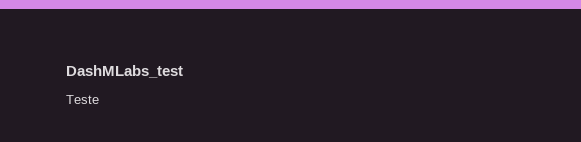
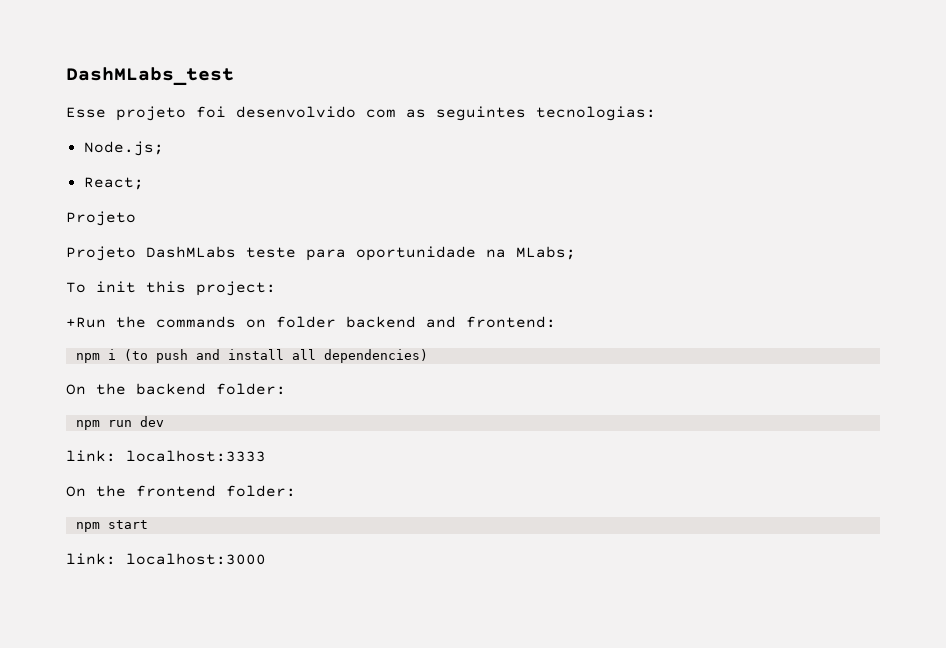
[66,95,99,104] Teste -> [66,106,656,121] [83,141,164,156] [83,177,144,190] [66,211,136,226] [66,246,576,261] [66,281,276,296] [66,316,556,328] [75,349,428,363] [66,383,286,395] [75,416,164,430] [66,450,266,462] [66,485,296,497] [75,520,148,532] [66,553,266,565] Esse projeto foi desenvolvido com as seguintes tecnologias: // Node.js; // React; // Projeto // Projeto DashMLabs teste para oportunidade na MLabs; // To init this project: // +Run the commands on folder backend and frontend: // npm i (to push and install all dependencies) // On the backend folder: // npm run dev // link: localhost:3333 // On the frontend folder: // npm start // link: localhost:3000

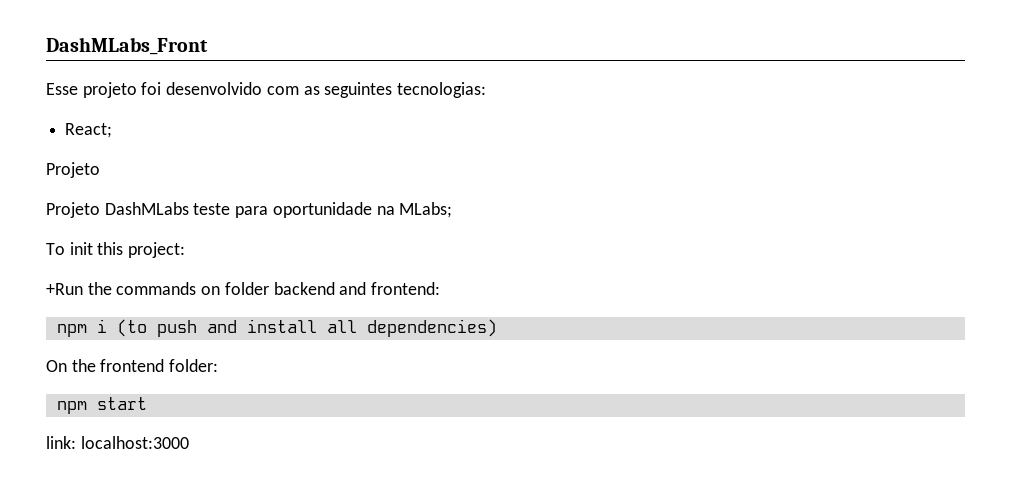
[66,67,234,86] DashMLabs_test -> [46,37,208,55] DashMLabs_Front
[83,141,164,156] // Node.js; -> (487, 90) none
[66,383,286,395] [75,416,164,430] [66,450,266,462] // On the backend folder: // npm run dev // link: localhost:3333 -> (497, 328) none

